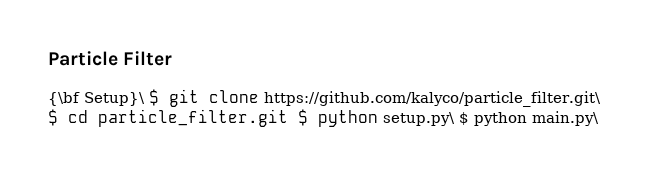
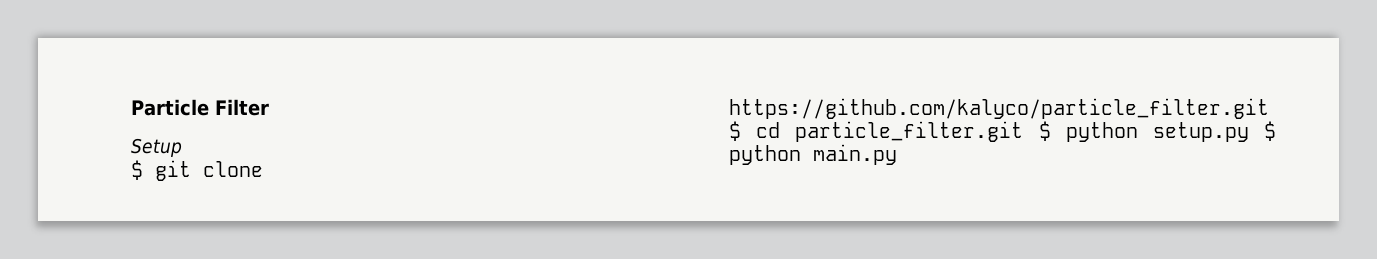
[48,92,145,106] {\bf Setup}\ -> [131,138,182,157] Setup //
[264,91,601,107] https://github.com/kalyco/particle_filter.git\ -> [729,98,1269,119] https://github.com/kalyco/particle_filter.git
[383,111,599,126] setup.py\ $ python main.py\ -> [1152,121,1276,142] [729,144,897,165] setup.py $ python main.py

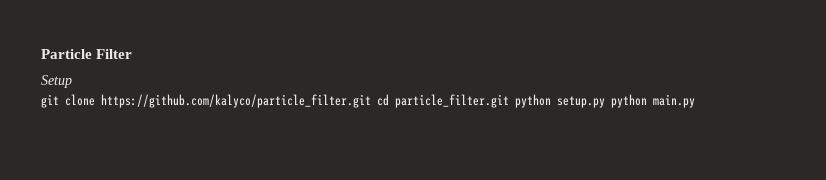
[131,160,143,180] $ -> (72, 81) none
[729,121,741,141] $ -> (371, 101) none
[1038,121,1051,141] $ -> (509, 101) none
[1264,121,1276,141] $ -> (605, 102) none

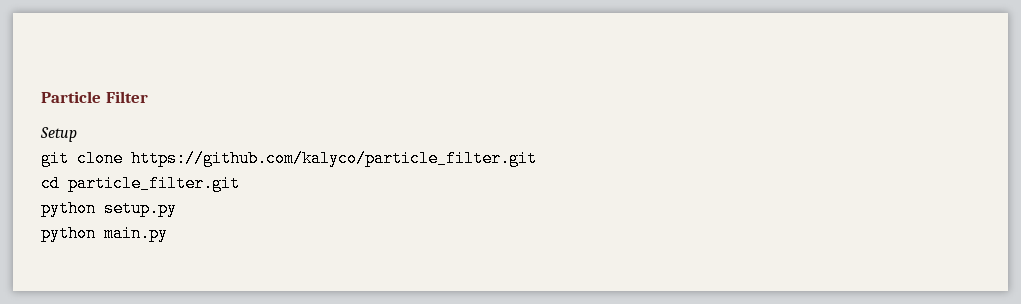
(371, 101) none -> (537, 158) //
(509, 101) none -> (240, 183) //
(605, 102) none -> (177, 208) //

